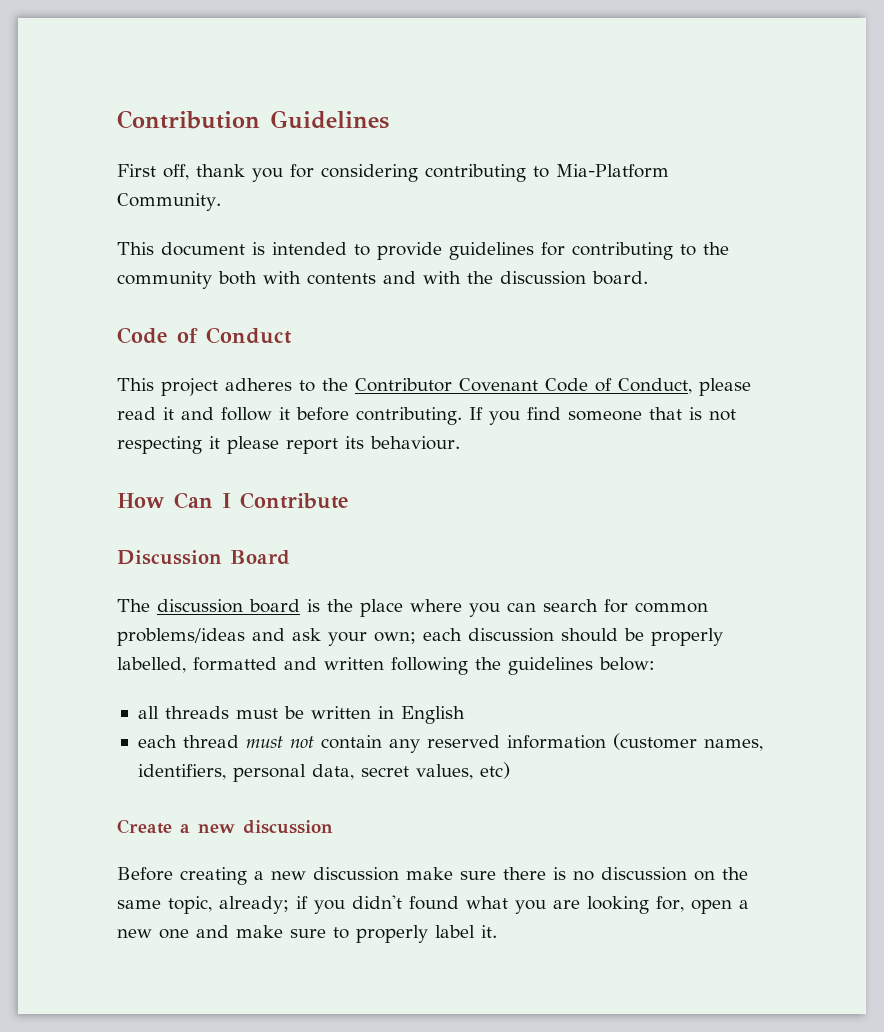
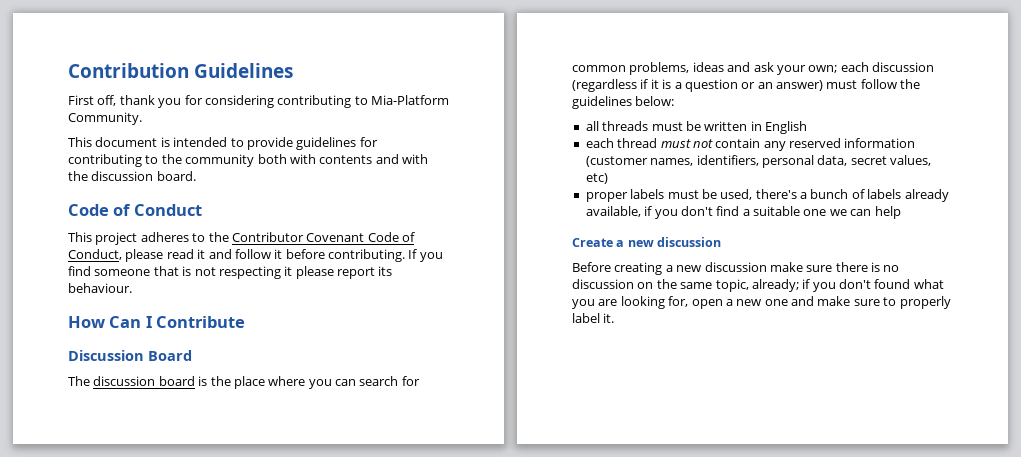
[117,628,245,646] problems/ideas -> [629,62,724,75] problems, ideas
[561,628,723,646] [117,657,468,675] should be properly labelled, formatted and written following -> [572,79,897,92] (regardless if it is a question or an answer) must follow
(510, 770) none -> [585,189,949,202] [585,206,901,219] // proper labels must be used, there's a bunch of labels already available, if you don't find a suitable one we can help
[352,895,402,909] didn't -> [839,279,871,289] don't

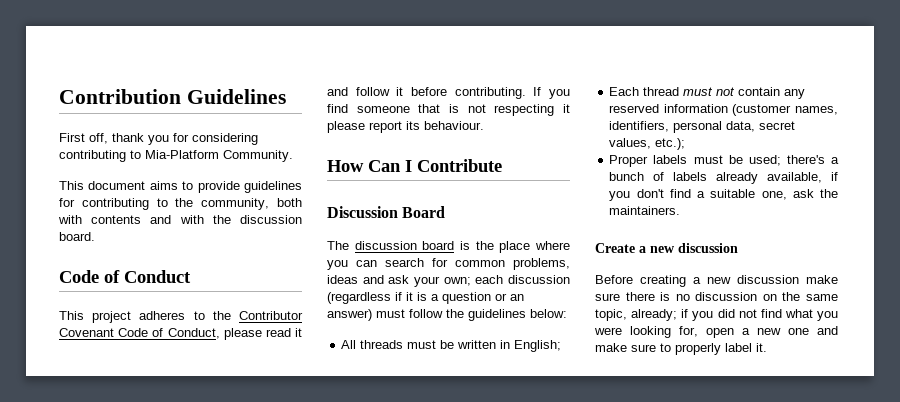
[160,137,228,147] is intended -> [149,181,178,190] aims
[185,154,255,167] community -> [201,198,270,210] community,
[585,121,599,131] all -> [341,340,357,349] All
[765,121,807,134] [585,138,614,148] English // each -> [514,340,562,352] [609,87,640,96] English; // Each
[585,173,608,184] [585,192,628,202] etc) // proper -> [655,138,686,150] [609,155,649,167] etc.); // Proper
[720,189,753,200] used, -> [748,155,781,166] used;
[803,206,901,219] one we can help -> [761,189,838,200] [609,206,681,215] one, ask the maintainers.
[839,279,911,289] don't found -> [717,309,782,318] did not find
[598,299,618,306] are -> [594,327,622,335] were

